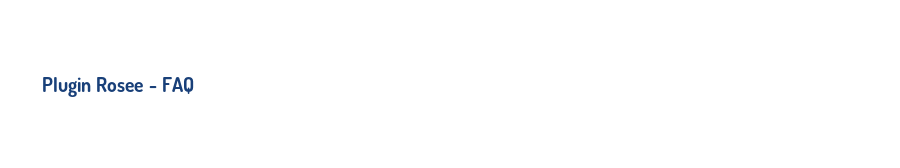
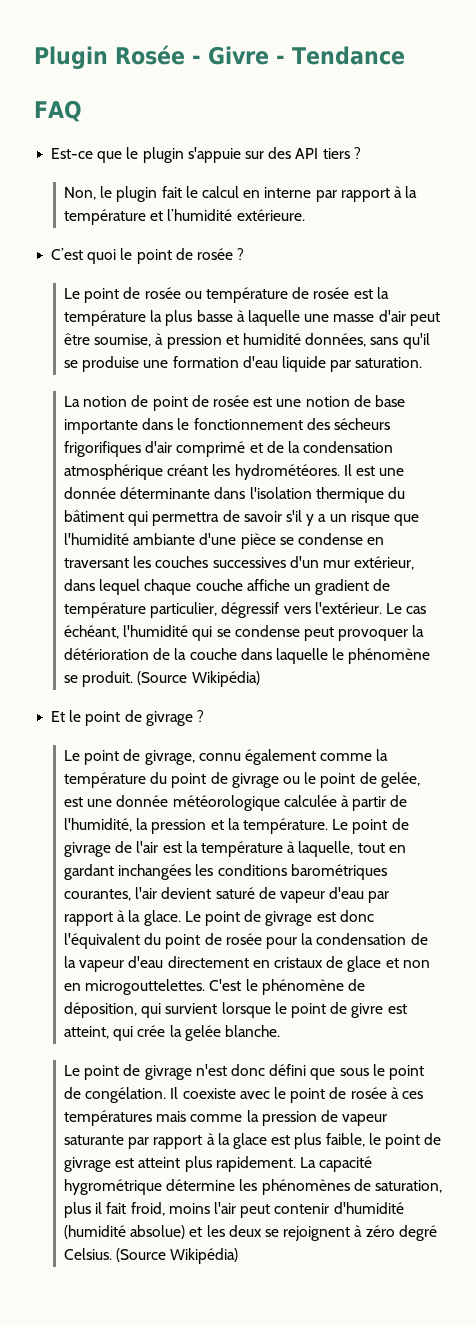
[96,77,194,94] Rosee - FAQ -> [115,45,405,65] [34,100,82,122] [51,147,361,163] [64,186,418,202] [64,209,305,225] [51,248,245,264] [64,287,389,303] [64,310,440,326] [64,333,430,349] [64,356,423,372] [64,395,405,411] [64,418,390,434] [64,441,394,457] [64,464,405,480] [64,487,405,503] [64,510,419,526] [64,533,385,549] [64,556,415,570] [64,579,391,595] [64,602,427,618] [64,625,425,641] [64,648,431,664] [64,671,260,687] [51,710,204,726] [64,749,389,765] [64,772,420,788] [64,795,408,811] [64,818,409,834] [64,841,406,857] [64,864,387,880] [64,887,390,903] [64,910,374,926] [64,933,428,949] [64,956,430,972] [64,979,365,995] [64,1002,407,1018] [64,1025,280,1041] [64,1064,424,1080] [64,1087,423,1103] [64,1110,388,1126] [64,1133,442,1149] [64,1156,373,1172] [64,1179,442,1195] [64,1202,404,1218] [64,1225,437,1241] [64,1248,239,1264] Rosée - Givre - Tendance // FAQ // Est-ce que le plugin s'appuie sur des API tiers ? // Non, le plugin fait le calcul en interne par rapport à la température et l’humidité extérieure. // C’est quoi le point de rosée ? // Le point de rosée ou température de rosée est la température la plus basse à laquelle une masse d'air peut être soumise, à pression et humidité données, sans qu'il se produise une formation d'eau liquide par saturation. // La notion de point de rosée est une notion de base importante dans le fonctionnement des sécheurs frigorifiques d'air comprimé et de la condensation atmosphérique créant les hydrométéores. Il est une donnée déterminante dans l'isolation thermique du bâtiment qui permettra de savoir s'il y a un risque que l'humidité ambiante d'une pièce se condense en traversant les couches successives d'un mur extérieur, dans lequel chaque couche affiche un gradient de température particulier, dégressif vers l'extérieur. Le cas échéant, l'humidité qui se condense peut provoquer la détérioration de la couche dans laquelle le phénomène se produit. (Source Wikipédia) // Et le point de givrage ? // Le point de givrage, connu également comme la température du point de givrage ou le point de gelée, est une donnée météorologique calculée à partir de l'humidité, la pression et la température. Le point de givrage de l'air est la température à laquelle, tout en gardant inchangées les conditions barométriques courantes, l'air devient saturé de vapeur d'eau par rapport à la glace. Le point de givrage est donc l'équivalent du point de rosée pour la condensation de la vapeur d'eau directement en cristaux de glace et non en microgouttelettes. C'est le phénomène de déposition, qui survient lorsque le point de givre est atteint, qui crée la gelée blanche. // Le point de givrage n'est donc défini que sous le point de congélation. Il coexiste avec le point de rosée à ces températures mais comme la pression de vapeur saturante par rapport à la glace est plus faible, le point de givrage est atteint plus rapidement. La capacité hygrométrique détermine les phénomènes de saturation, plus il fait froid, moins l'air peut contenir d'humidité (humidité absolue) et les deux se rejoignent à zéro degré Celsius. (Source Wikipédia)

